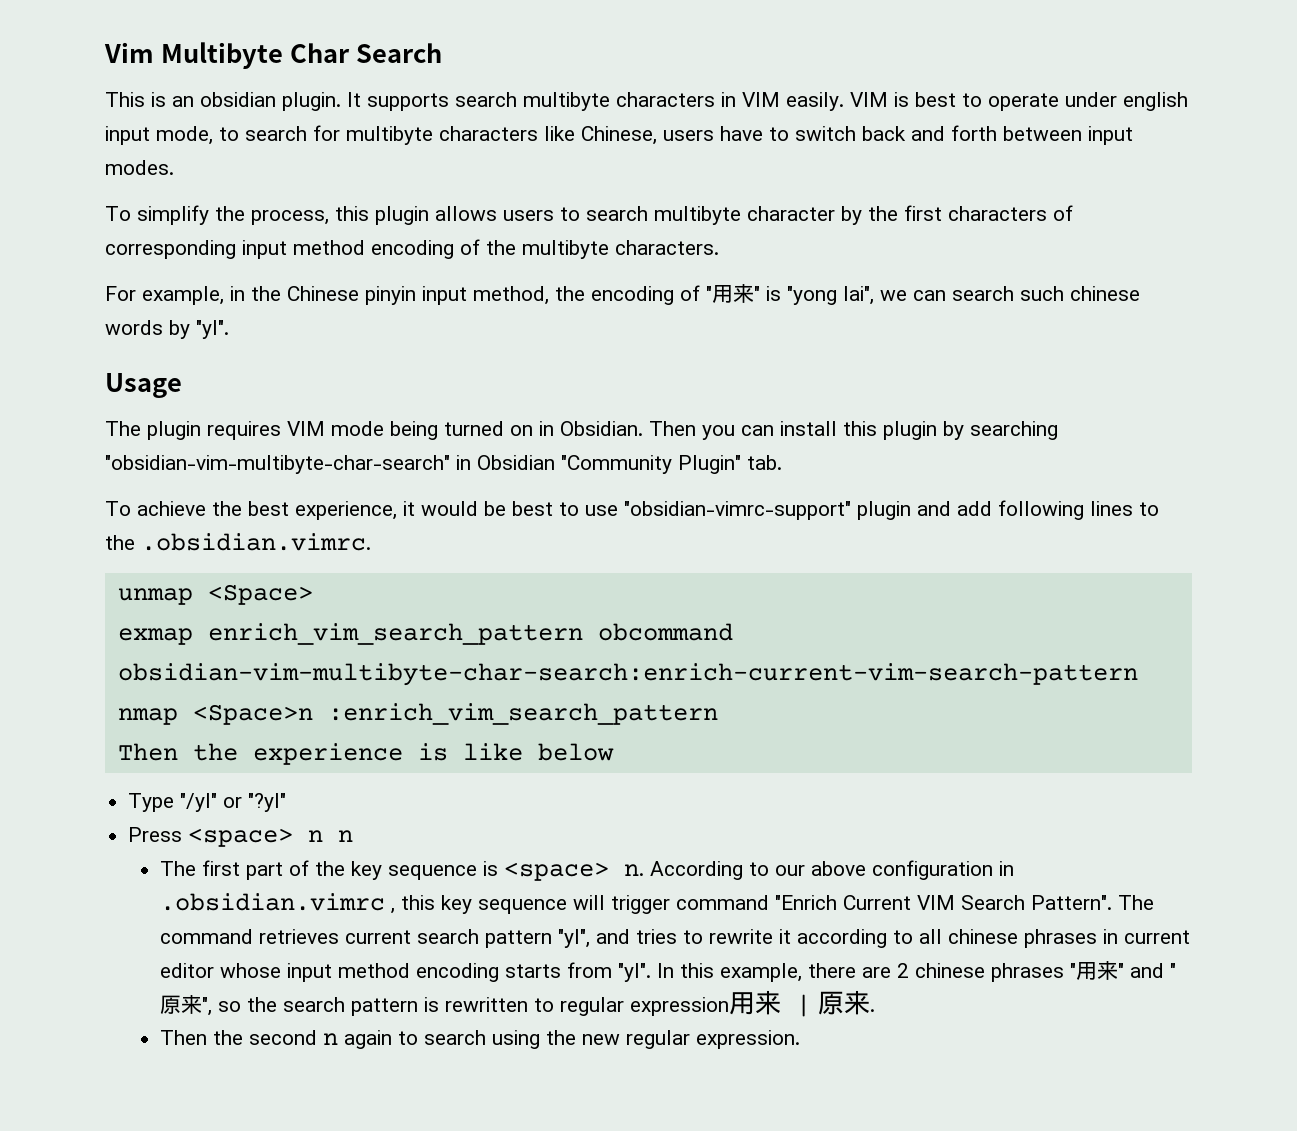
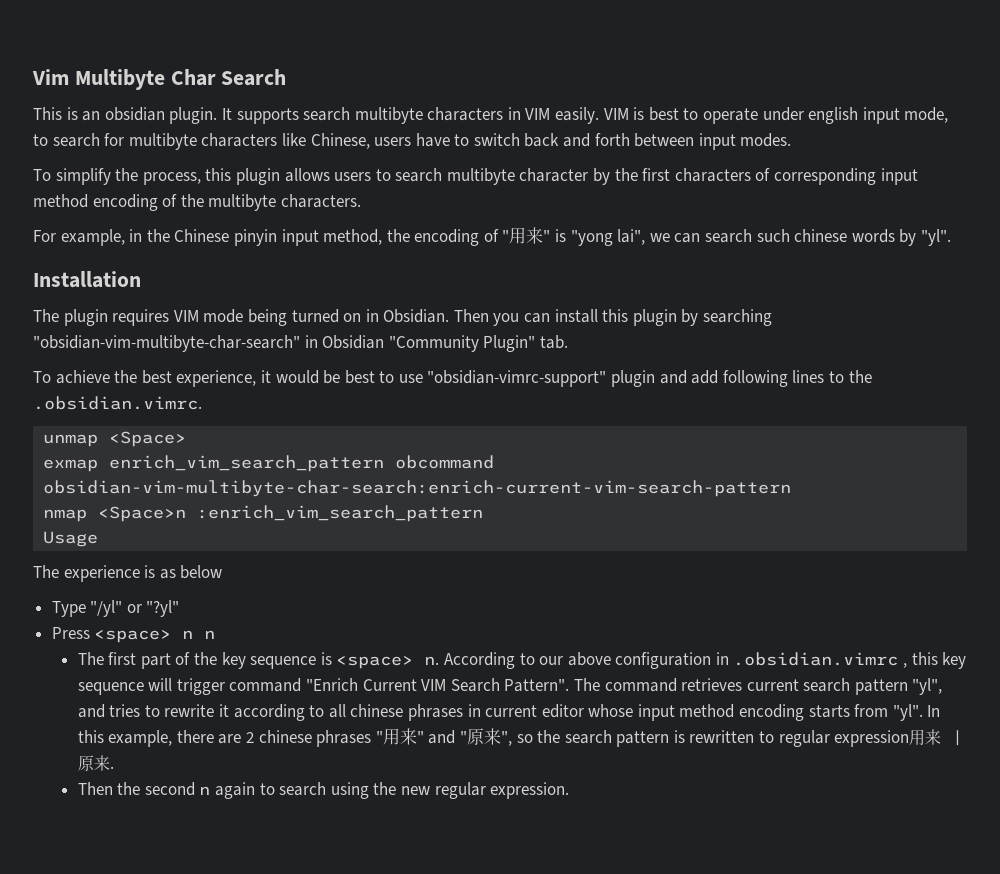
[105,373,182,398] Usage -> [33,271,141,288] Installation
[117,743,238,761] Then the -> [43,531,99,547] [33,565,59,578] Usage // The
[462,743,523,761] like -> [159,569,176,579] as

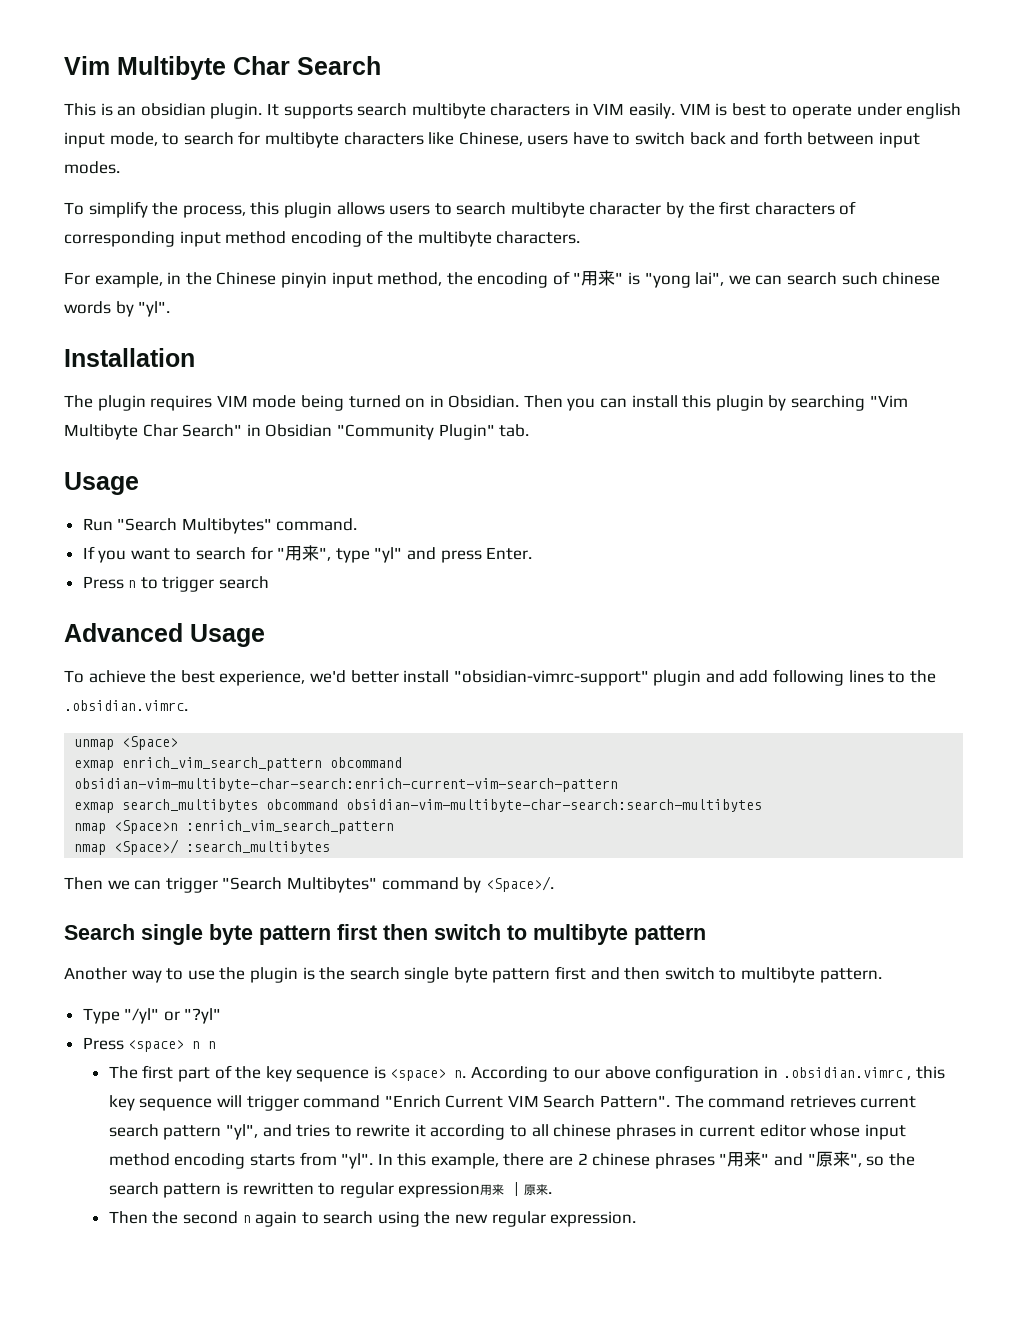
[33,335,300,352] "obsidian-vim-multibyte-char-search" -> [869,395,908,407] [64,424,243,440] "Vim Multibyte Char Search"
(568, 342) none -> [64,472,139,495] [82,518,358,534] [82,545,533,563] [82,576,270,592] [64,623,265,647] // Usage // Run "Search Multibytes" command. // If you want to search for "用来", type "yl" and press Enter. // Press n to trigger search // Advanced Usage
[260,370,423,384] it would be best to use -> [309,670,450,683] we'd better install
(792, 488) none -> [74,799,763,813] // exmap search_multibytes obcommand obsidian-vim-multibyte-char-search:search-multibytes
[43,531,99,547] [33,565,223,582] Usage // The experience is as below -> [74,839,331,855] [64,876,554,893] [64,924,706,945] [64,966,882,983] nmap <Space>/ :search_multibytes // Then we can trigger "Search Multibytes" command by <Space>/. // Search single byte pattern first then switch to multibyte pattern // Another way to use the plugin is the search single byte pattern first and then switch to multibyte pattern.

